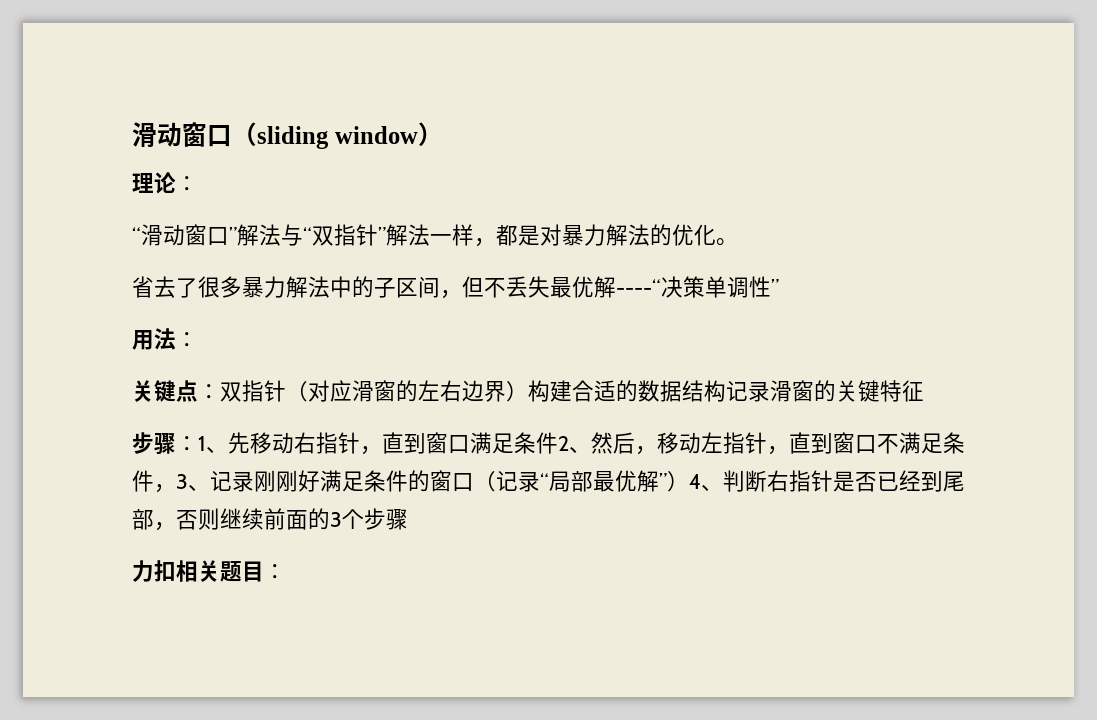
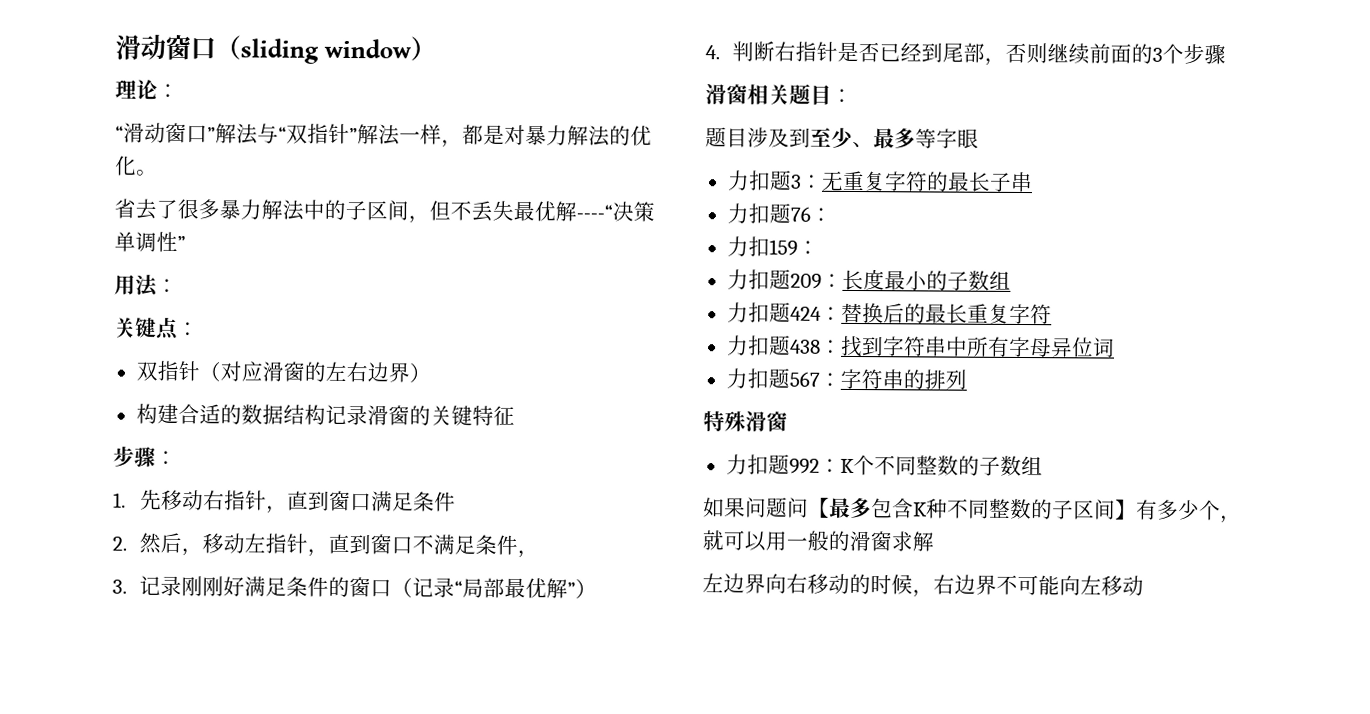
(220, 391) none -> (199, 329) //
(528, 391) none -> (431, 372) //
[198,436,228,453] 1、 -> [113,492,126,508] // 1.
[558,436,591,453] 2、 -> [112,536,127,551] // 2.
[176,474,210,491] 3、 -> [112,579,127,594] // 3.
[689,474,723,491] 4、 -> [705,45,720,60] // 4.
[132,560,176,582] 力扣 -> [705,84,748,105] 滑窗
(286, 571) none -> [705,127,979,149] [726,170,1033,193] [726,203,832,224] [726,236,819,257] [726,269,1011,291] [726,302,1052,325] [726,335,1115,358] [725,368,967,390] [703,411,788,432] [725,454,1043,476] [703,497,1242,524] [702,530,934,552] [702,573,1144,598] // 题目涉及到至少、最多等字眼 // 力扣题3：无重复字符的最长子串 // 力扣题76： // 力扣159： // 力扣题209：长度最小的子数组 // 力扣题424：替换后的最长重复字符 // 力扣题438：找到字符串中所有字母异位词 // 力扣题567：字符串的排列 // 特殊滑窗 // 力扣题992：K个不同整数的子数组 // 如果问题问【最多包含K种不同整数的子区间】有多少个，就可以用一般的滑窗求解 // 左边界向右移动的时候，右边界不可能向左移动

